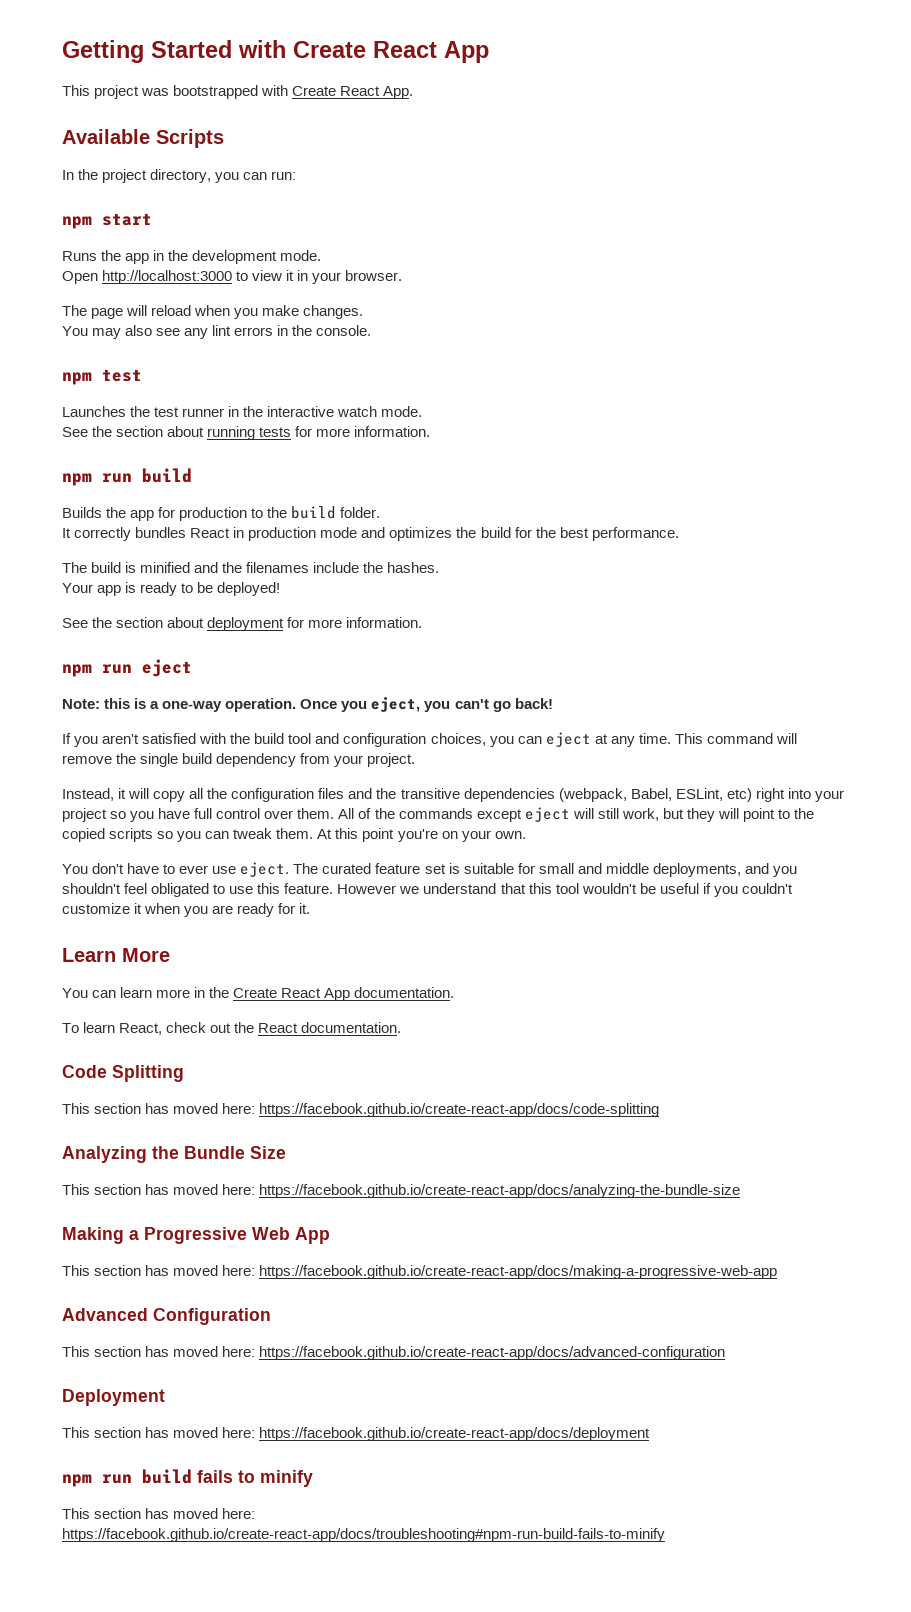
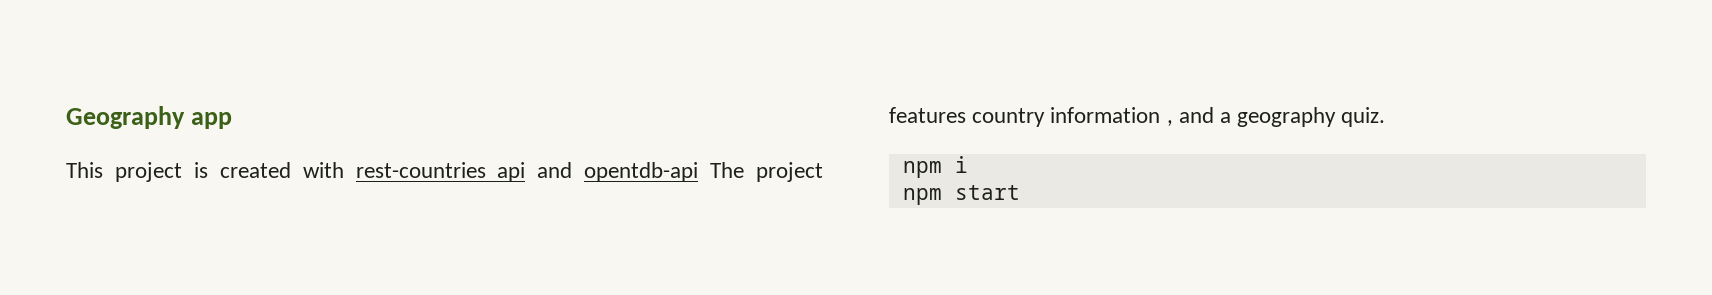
[62,40,489,63] [62,85,414,99] [62,129,224,148] [62,169,297,183] [62,213,152,229] [62,250,322,264] [62,270,403,284] [62,305,364,319] [62,325,372,339] [62,369,142,385] [62,406,423,417] [62,426,431,440] [62,468,192,486] [62,506,381,521] [62,527,679,541] [62,562,440,573] [62,582,281,596] [62,617,423,631] [62,659,192,677] [62,697,553,712] [62,732,797,747] [62,753,416,767] [62,788,844,802] [62,807,815,822] [62,828,526,842] [62,862,797,877] [62,883,793,897] [62,903,311,917] [62,948,170,962] [62,987,455,1001] [62,1022,402,1035] [62,1065,184,1082] [62,1103,660,1117] [62,1146,286,1163] [62,1184,741,1198] [62,1227,330,1244] [62,1265,778,1279] [62,1308,271,1325] [62,1346,726,1360] [62,1389,165,1406] [62,1427,651,1441] [62,1469,313,1487] [62,1508,256,1519] [62,1528,665,1542] Getting Started with Create React App // This project was bootstrapped with Create React App. // Available Scripts // In the project directory, you can run: // npm start // Runs the app in the development mode. // Open http://localhost:3000 to view it in your browser. // The page will reload when you make changes. // You may also see any lint errors in the console. // npm test // Launches the test runner in the interactive watch mode. // See the section about running tests for more information. // npm run build // Builds the app for production to the build folder. // It correctly bundles React in production mode and optimizes the build for the best performance. // The build is minified and the filenames include the hashes. // Your app is ready to be deployed! // See the section about deployment for more information. // npm run eject // Note: this is a one-way operation. Once you eject, you can't go back! // If you aren't satisfied with the build tool and configuration choices, you can eject at any time. This command will remove the single build dependency from your project. // Instead, it will copy all the configuration files and the transitive dependencies (webpack, Babel, ESLint, etc) right into your project so you have full control over them. All of the commands except eject will still work, but they will point to the copied scripts so you can tweak them. At this point you're on your own. // You don't have to ever use eject. The curated feature set is suitable for small and middle deployments, and you shouldn't feel obligated to use this feature. However we understand that this tool wouldn't be useful if you couldn't customize it when you are ready for it. // Learn More // You can learn more in the Create React App documentation. // To learn React, check out the React documentation. // Code Splitting // This section has moved here: https://facebook.github.io/create-react-app/docs/code-splitting // Analyzing the Bundle Size // This section has moved here: https://facebook.github.io/create-react-app/docs/analyzing-the-bundle-size // Making a Progressive Web App // This section has moved here: https://facebook.github.io/create-react-app/docs/making-a-progressive-web-app // Advanced Configuration // This section has moved here: https://facebook.github.io/create-react-app/docs/advanced-configuration // Deployment // This section has moved here: https://facebook.github.io/create-react-app/docs/deployment // npm run build fails to minify // This section has moved here: https://facebook.github.io/create-react-app/docs/troubleshooting#npm-run-build-fails-to-minify -> [66,106,232,129] [66,162,823,182] [889,107,1386,127] [902,156,968,178] [902,185,1020,205] Geography app // This project is created with rest-countries api and opentdb-api The project features country information , and a geography quiz. // npm i // npm start

